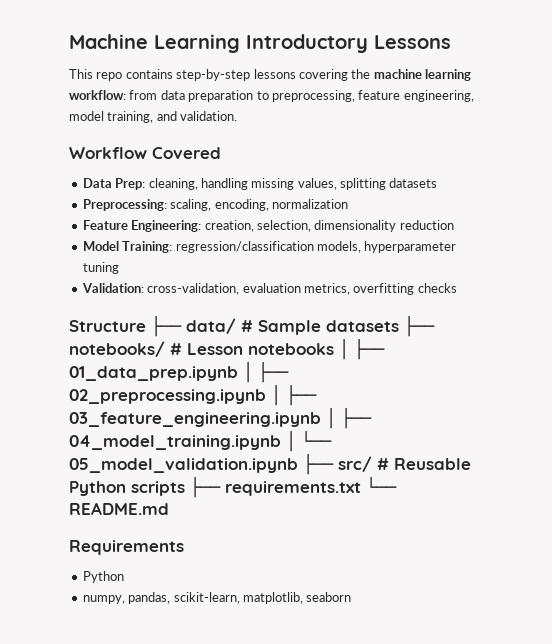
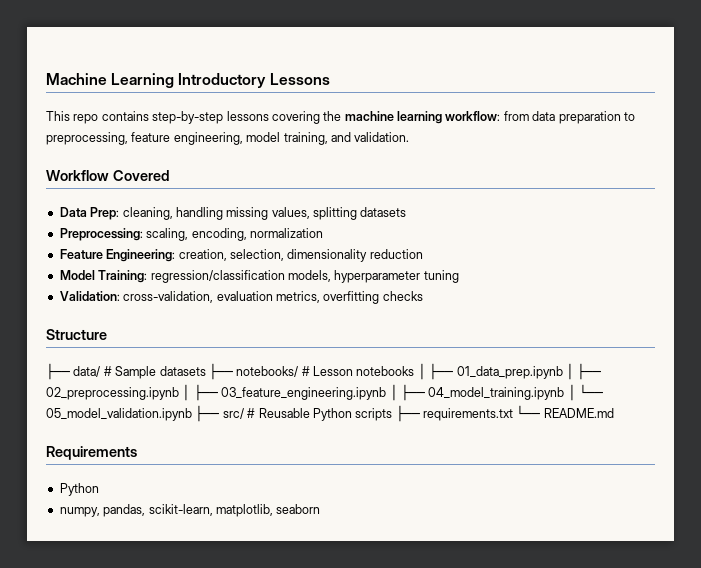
(146, 326) none -> (107, 334) //

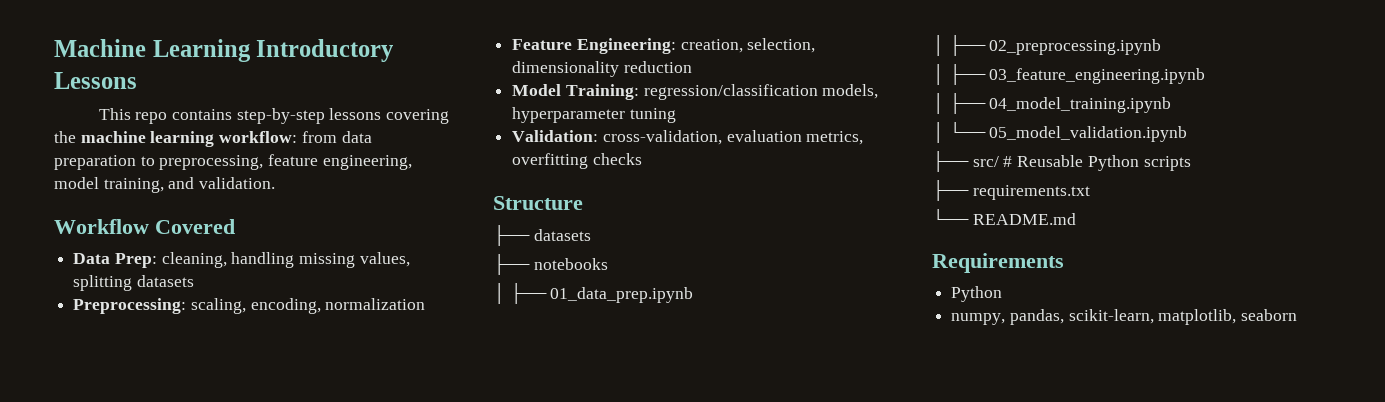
[73,363,353,380] data/ # Sample datasets ├── notebooks/ # Lesson -> [533,229,591,241] [493,254,530,275] datasets // ├──
(415, 371) none -> (608, 264) //
(563, 372) none -> (694, 295) //
(179, 393) none -> (1162, 47) //
(387, 393) none -> (1206, 76) //
(565, 393) none -> (1172, 105) //
(192, 414) none -> (1188, 134) //
(393, 414) none -> (1191, 163) //
(513, 414) none -> (1090, 192) //

